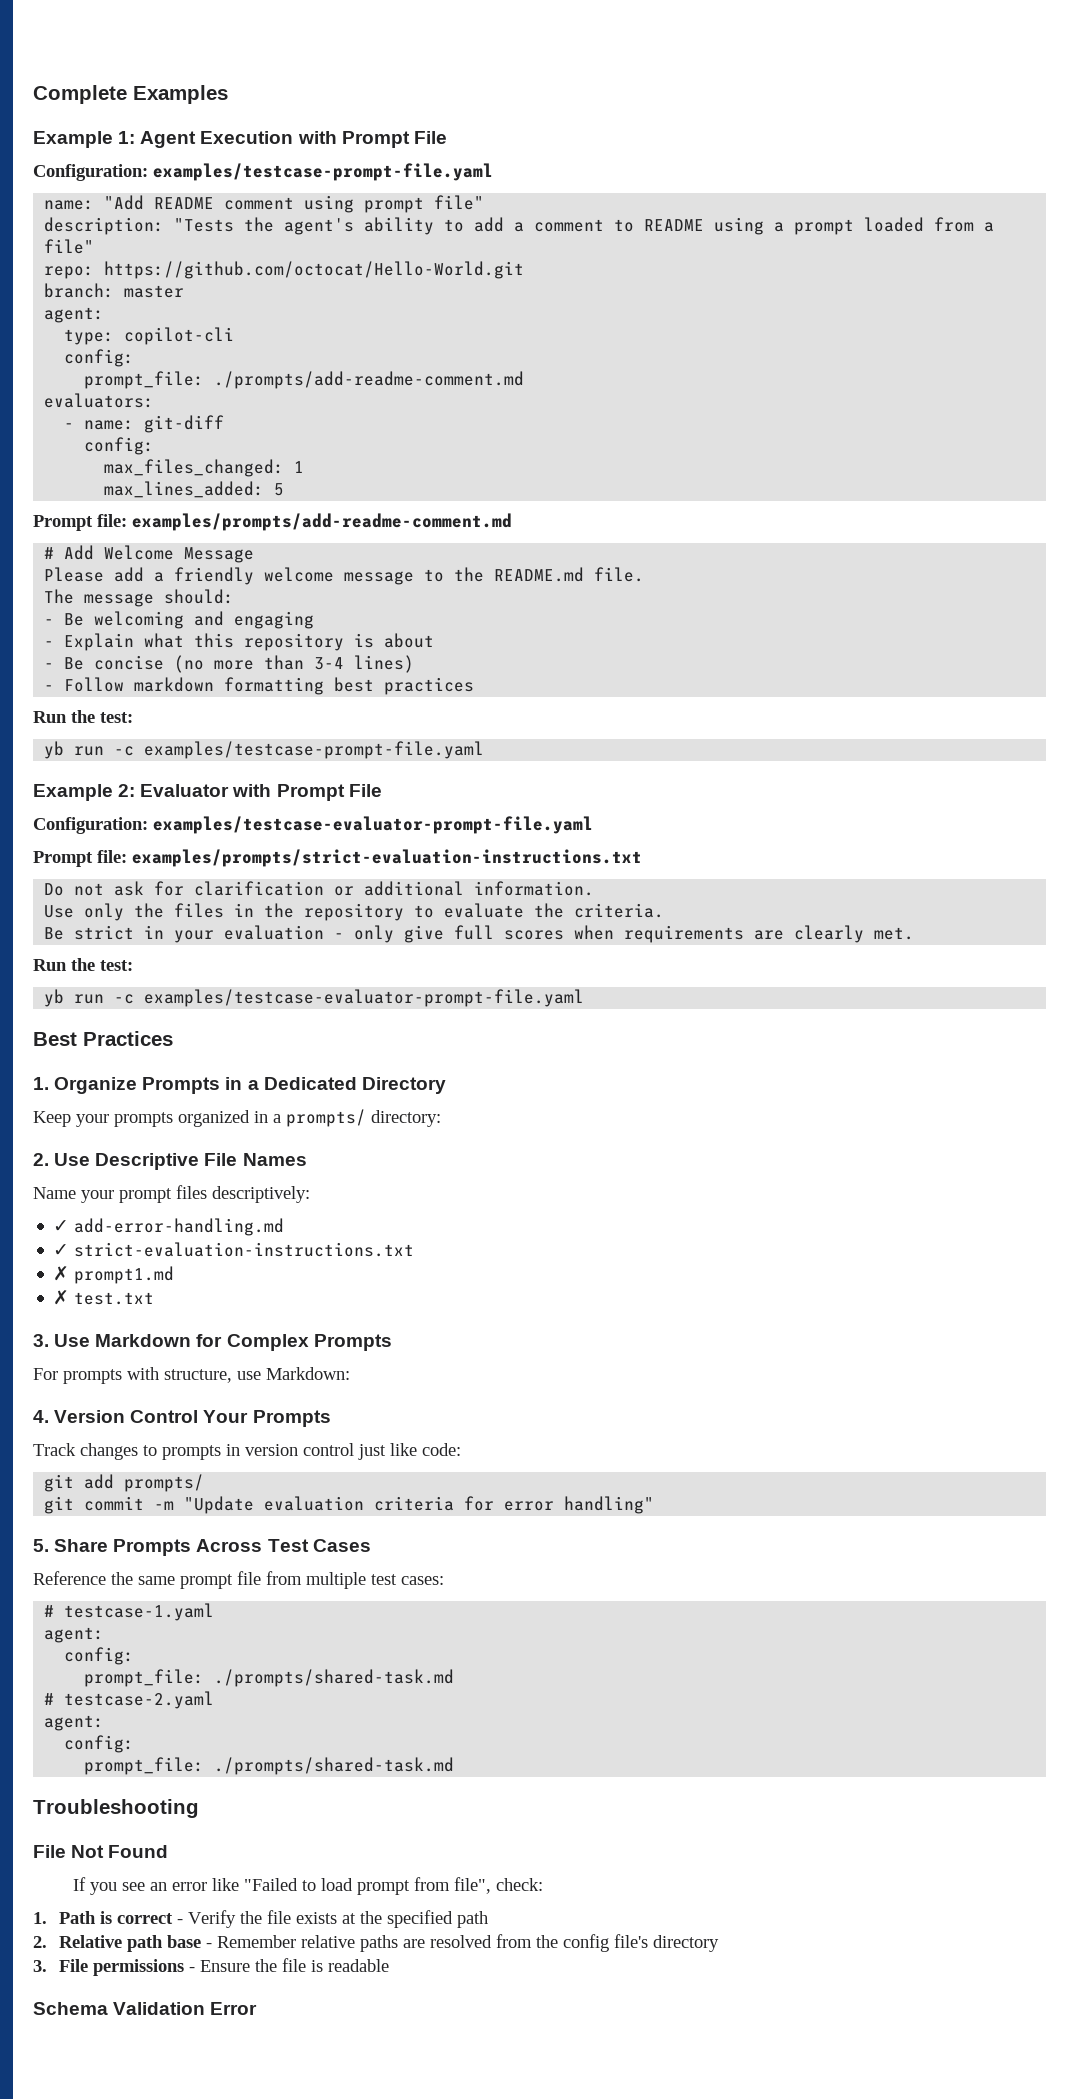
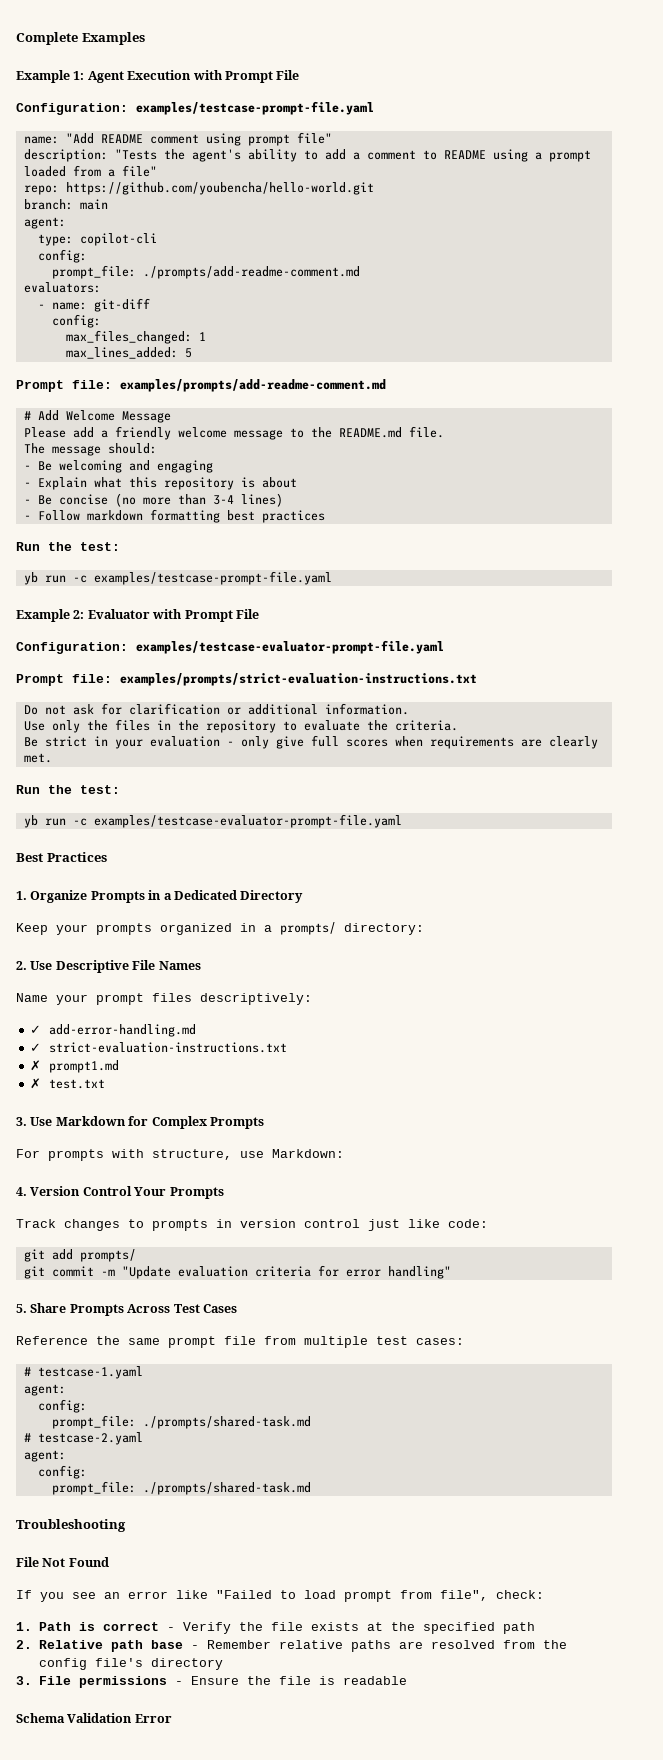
[104,261,525,279] https://github.com/octocat/Hello-World.git -> [65,182,374,195] https://github.com/youbencha/hello-world.git
[124,285,185,298] master -> [79,199,108,210] main

